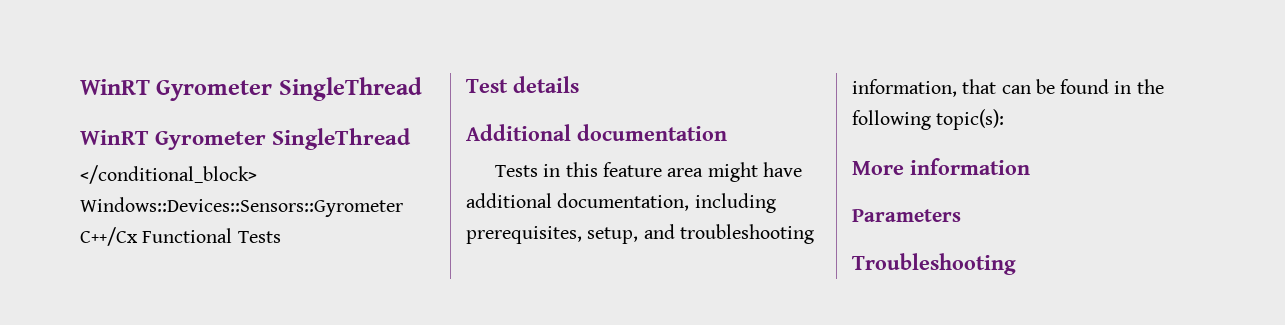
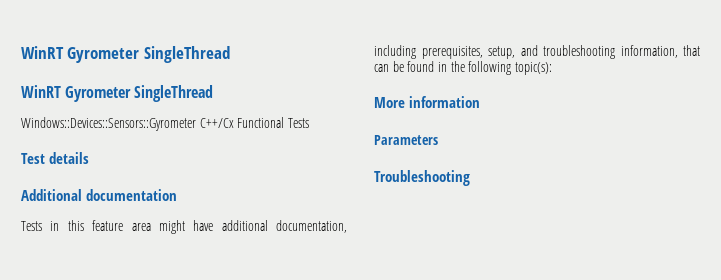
[80,165,257,184] </conditional_block> -> (214, 93) none

